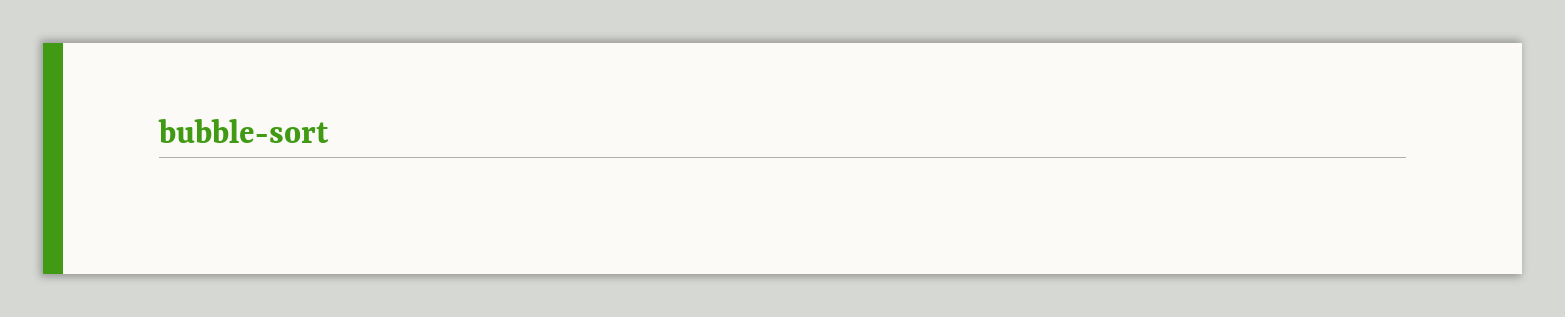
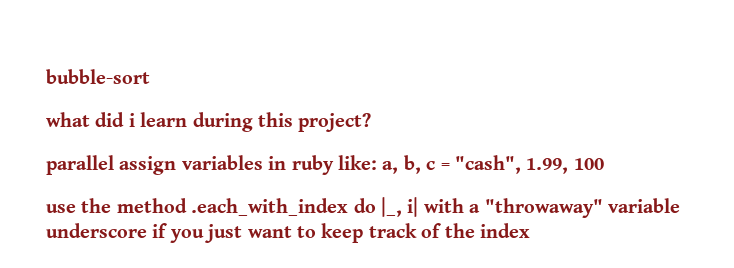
(329, 131) none -> [46,112,372,132] [46,155,604,175] [46,197,680,218] [46,223,530,243] // what did i learn during this project? // parallel assign variables in ruby like: a, b, c = "cash", 1.99, 100 // use the method .each_with_index do |_, i| with a "throwaway" variable underscore if you just want to keep track of the index

